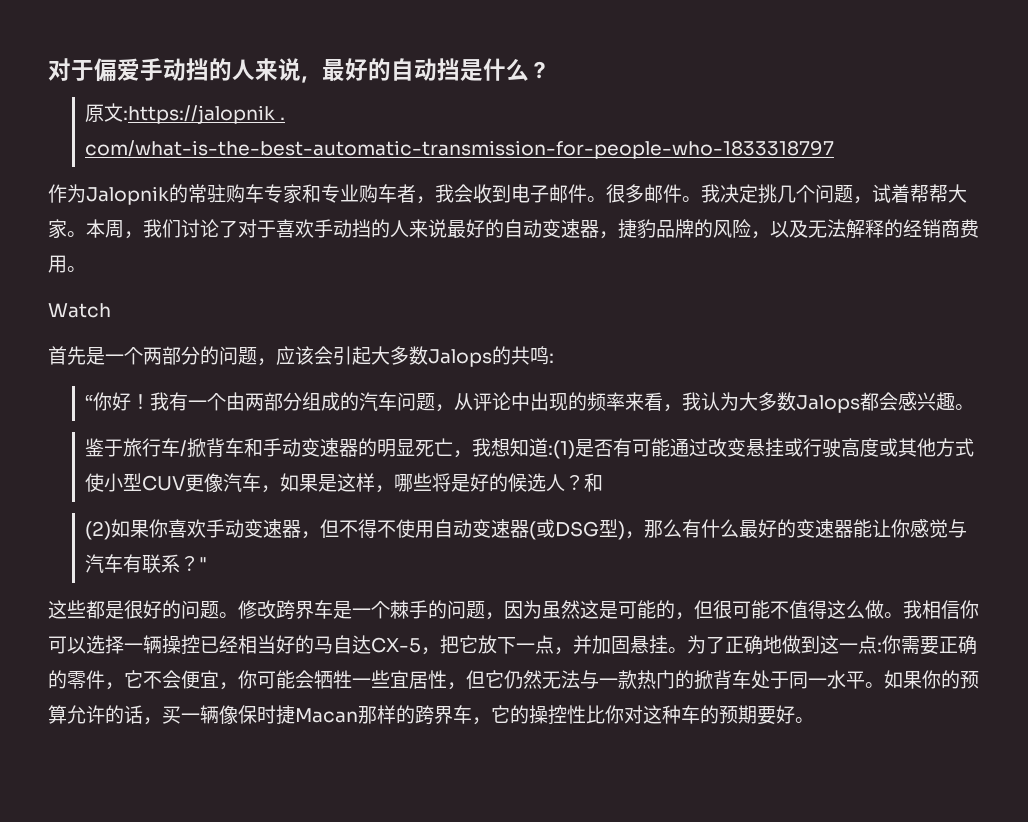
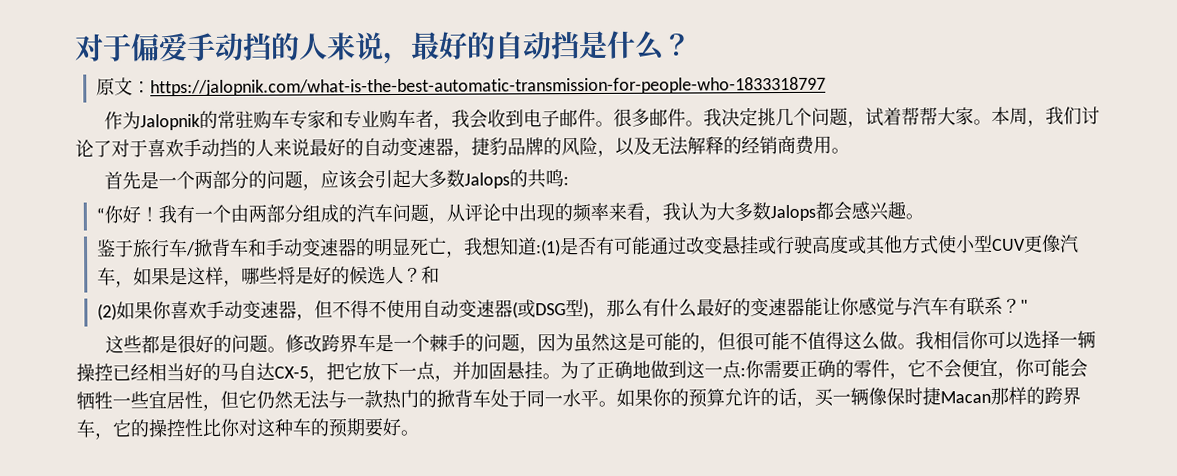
[123,105,286,124] [85,140,835,159] :https://jalopnik . com/what-is-the-best-automatic-transmission-for-people-who-1833318797 -> [131,76,826,97] ：https://jalopnik.com/what-is-the-best-automatic-transmission-for-people-who-1833318797
[48,303,111,318] // Watch -> (850, 150) none

